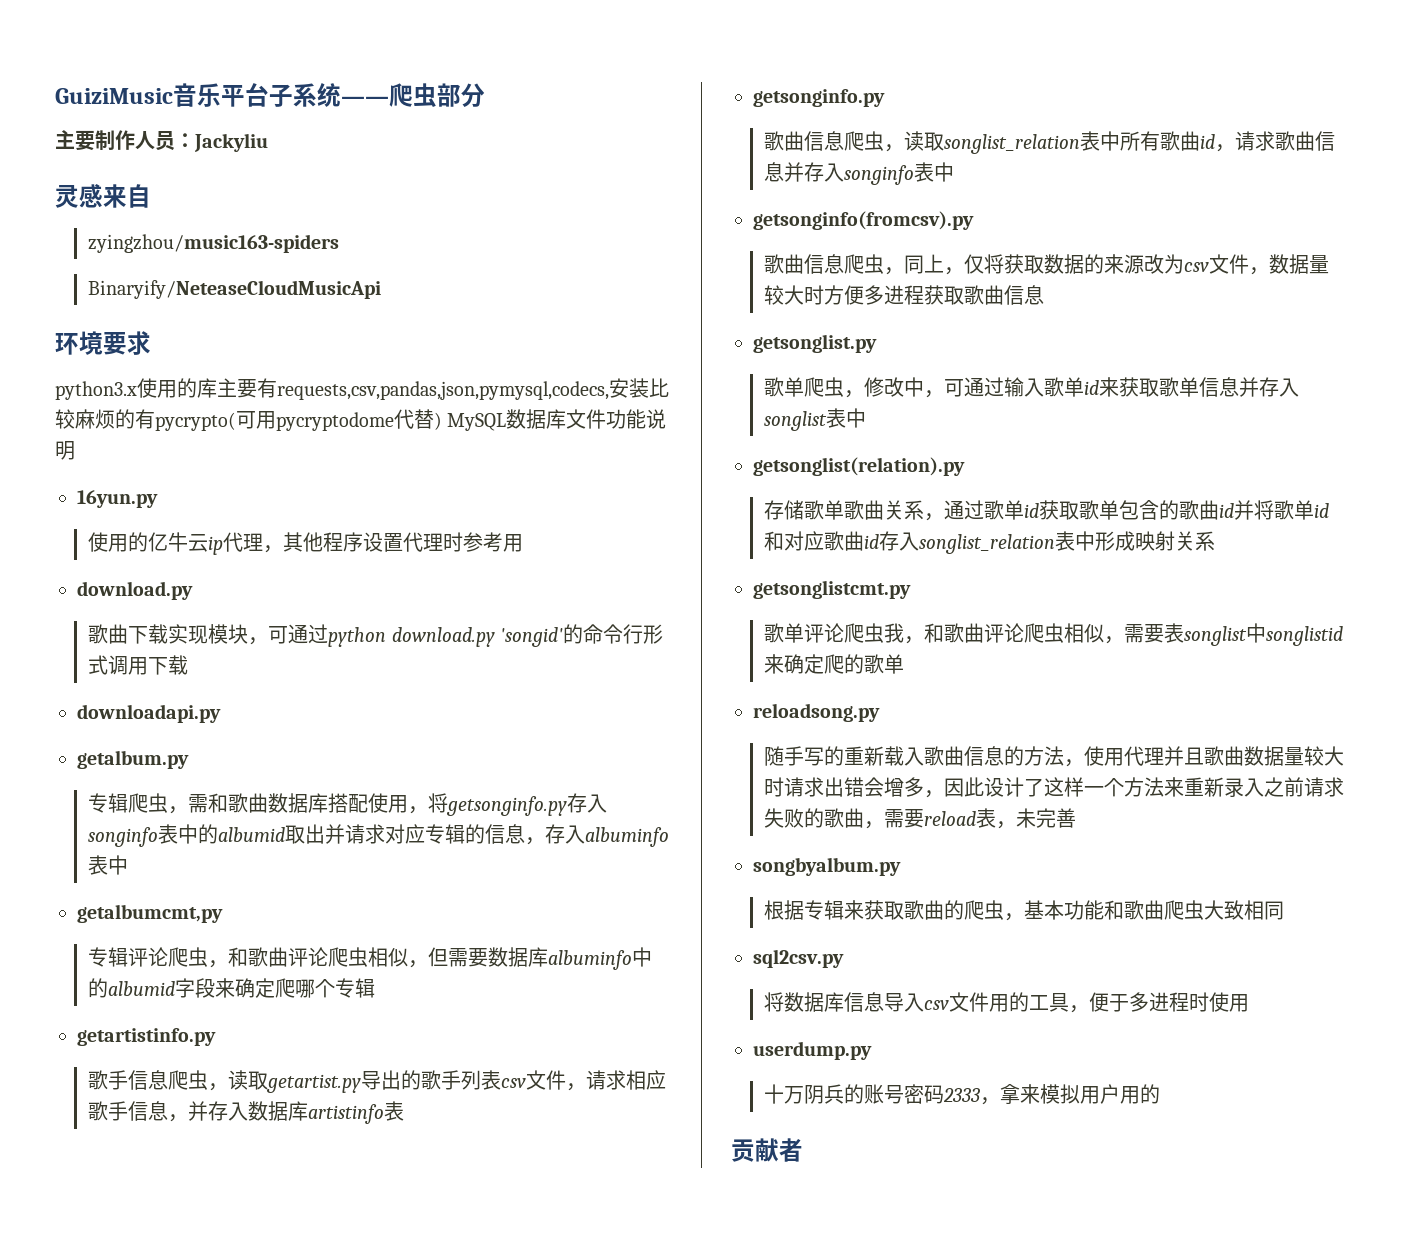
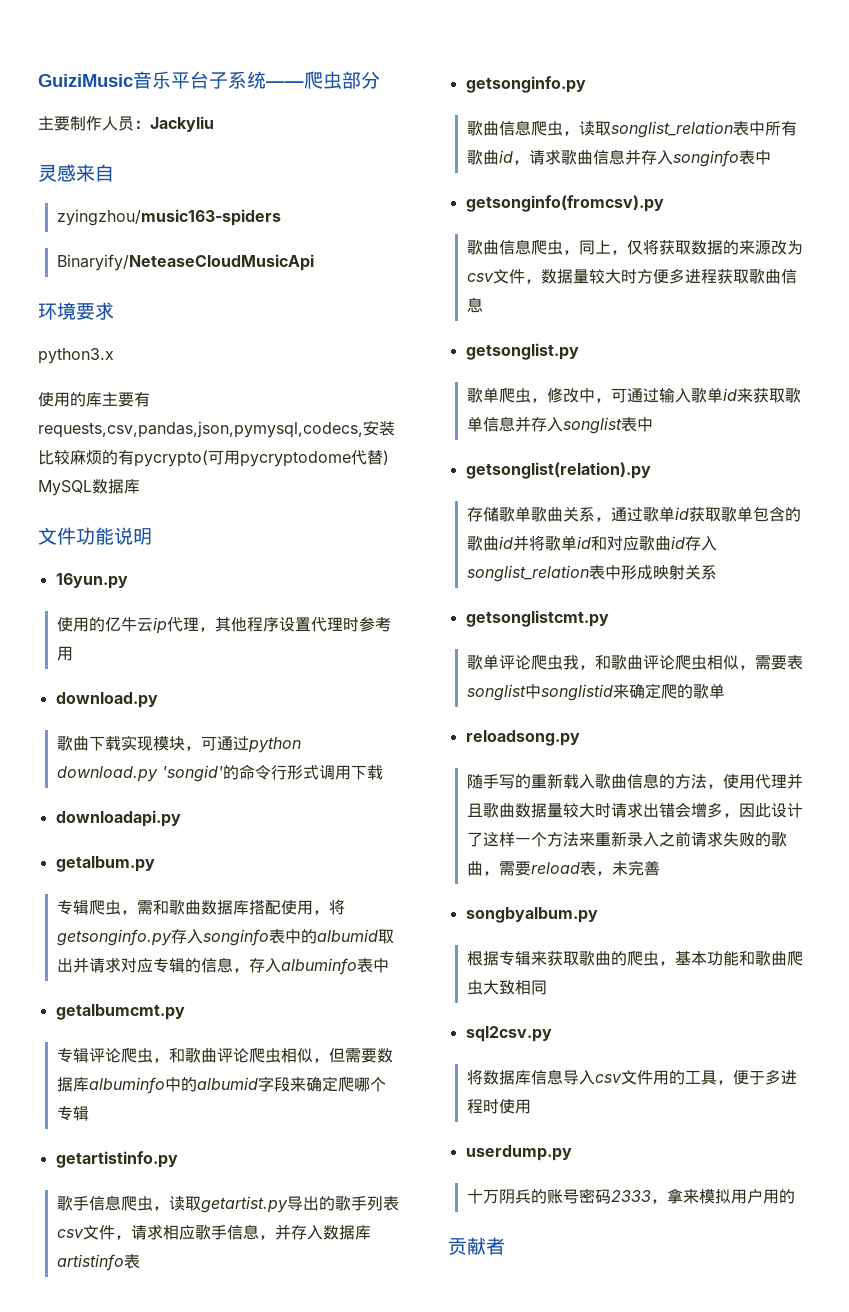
(137, 390) none -> (114, 356) //
(567, 419) none -> (140, 486) //
[77,904,223,923] getalbumcmt,py -> [55,1004,185,1020] getalbumcmt.py

